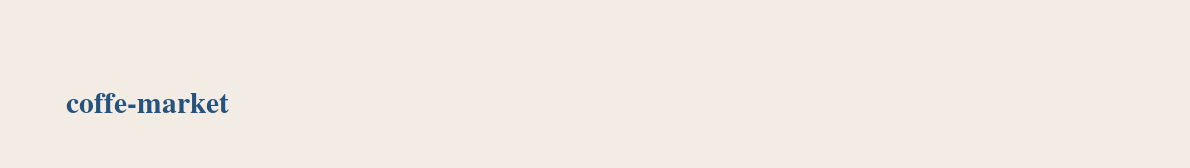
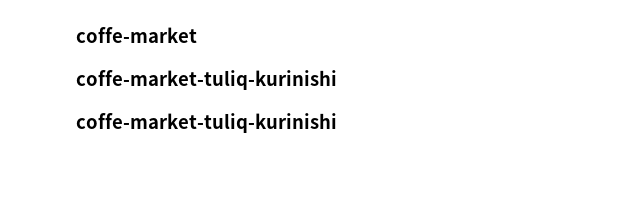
(229, 103) none -> [76,70,337,90] [76,113,337,133] // coffe-market-tuliq-kurinishi // coffe-market-tuliq-kurinishi

